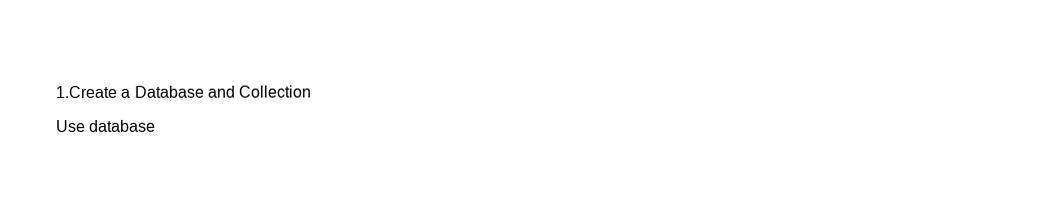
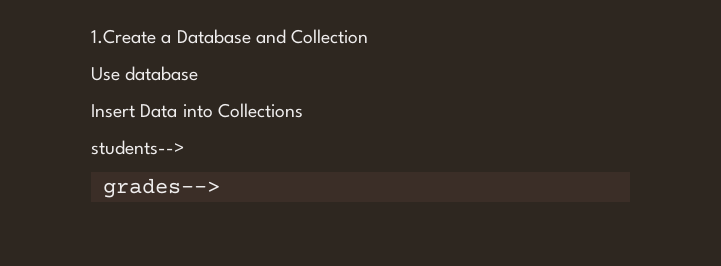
(157, 125) none -> [91,103,303,118] [91,140,184,155] [102,178,220,198] // Insert Data into Collections // students--> // grades-->

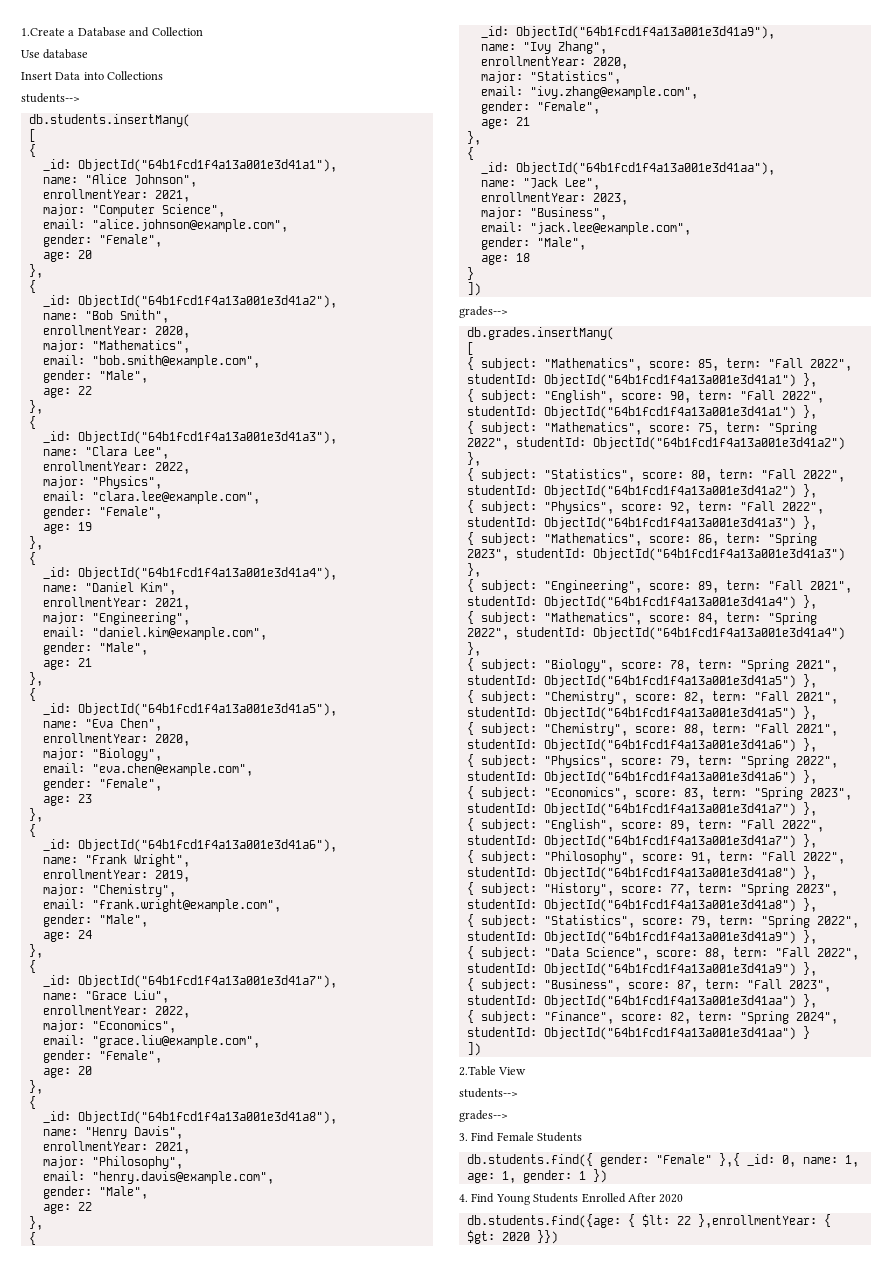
[102,178,220,198] grades--> -> [28,114,190,127] [28,129,36,142] [28,144,36,157] [42,159,337,172] [42,174,197,187] [42,189,190,202] [42,204,225,217] [42,219,288,232] [42,234,162,247] [42,250,92,262] [28,264,43,278] [28,280,36,293] [42,295,337,308] [42,310,169,323] [42,325,190,338] [42,340,190,353] [42,355,260,368] [42,370,148,383] [42,386,92,398] [28,400,43,414] [28,416,36,429] [42,431,337,444] [42,446,169,459] [42,461,190,474] [42,476,162,489] [42,491,260,504] [42,506,162,519] [42,522,92,534] [28,536,43,550] [28,552,36,565] [42,567,337,580] [42,582,176,595] [42,597,190,610] [42,612,190,625] [42,627,267,640] [42,642,148,655] [42,658,92,670] [28,672,43,686] [28,688,36,701] [42,703,337,716] [42,718,162,731] [42,733,190,746] [42,748,162,761] [42,763,253,776] [42,778,162,791] [42,794,92,806] [28,808,43,822] [28,824,36,837] [42,839,337,852] [42,854,190,867] [42,869,190,882] [42,884,176,897] [42,899,281,912] [42,914,148,927] [42,930,92,942] [28,944,43,958] [28,960,36,973] [42,975,337,988] [42,990,169,1003] [42,1005,190,1018] [42,1020,176,1033] [42,1035,260,1048] [42,1050,162,1063] [42,1066,92,1078] [28,1080,43,1094] [28,1096,36,1109] [42,1111,337,1124] [42,1126,183,1139] [42,1141,190,1154] [42,1156,183,1169] [42,1171,274,1184] [42,1186,148,1199] [42,1202,92,1214] [28,1216,43,1230] [28,1232,36,1245] [480,26,775,39] [480,41,607,54] [480,56,628,69] [480,71,621,84] [480,86,698,99] [480,101,600,114] [480,117,530,129] [466,131,481,145] [466,147,474,160] [480,162,775,175] [480,177,600,190] [480,192,628,205] [480,207,607,220] [480,222,691,235] [480,237,586,250] [480,253,530,265] [466,267,474,280] [466,282,481,296] [459,306,508,318] [466,327,614,340] [466,342,474,355] [466,357,852,371] [466,373,817,387] [466,389,824,403] [466,405,817,419] [466,421,817,435] [466,437,845,450] [466,452,481,466] [466,468,845,482] [466,484,817,498] [466,500,824,514] [466,516,817,530] [466,532,817,546] [466,548,845,561] [466,563,481,577] [466,579,852,593] [466,595,817,609] [466,611,817,625] [466,627,845,640] [466,642,481,656] [466,658,838,672] [466,674,817,688] [466,690,838,704] [466,706,817,720] [466,722,838,736] [466,738,817,752] [466,754,838,768] [466,770,817,784] [466,786,852,800] [466,802,817,816] [466,818,824,832] [466,834,817,848] [466,850,845,864] [466,866,817,880] [466,882,838,896] [466,898,817,912] [466,914,859,928] [466,930,817,944] [466,946,859,960] [466,962,817,976] [466,978,831,992] [466,994,817,1008] [466,1010,838,1024] [466,1026,810,1040] [466,1042,481,1056] [459,1066,527,1076] [459,1088,518,1098] [459,1110,508,1122] [459,1132,583,1142] [466,1153,859,1167] [466,1169,607,1183] [459,1193,684,1205] [466,1214,831,1228] [466,1230,558,1244] db.students.insertMany( // [ // { // _id: ObjectId("64b1fcd1f4a13a001e3d41a1"), // name: "Alice Johnson", // enrollmentYear: 2021, // major: "Computer Science", // email: "alice.johnson@example.com", // gender: "Female", // age: 20 // }, // { // _id: ObjectId("64b1fcd1f4a13a001e3d41a2"), // name: "Bob Smith", // enrollmentYear: 2020, // major: "Mathematics", // email: "bob.smith@example.com", // gender: "Male", // age: 22 // }, // { // _id: ObjectId("64b1fcd1f4a13a001e3d41a3"), // name: "Clara Lee", // enrollmentYear: 2022, // major: "Physics", // email: "clara.lee@example.com", // gender: "Female", // age: 19 // }, // { // _id: ObjectId("64b1fcd1f4a13a001e3d41a4"), // name: "Daniel Kim", // enrollmentYear: 2021, // major: "Engineering", // email: "daniel.kim@example.com", // gender: "Male", // age: 21 // }, // { // _id: ObjectId("64b1fcd1f4a13a001e3d41a5"), // name: "Eva Chen", // enrollmentYear: 2020, // major: "Biology", // email: "eva.chen@example.com", // gender: "Female", // age: 23 // }, // { // _id: ObjectId("64b1fcd1f4a13a001e3d41a6"), // name: "Frank Wright", // enrollmentYear: 2019, // major: "Chemistry", // email: "frank.wright@example.com", // gender: "Male", // age: 24 // }, // { // _id: ObjectId("64b1fcd1f4a13a001e3d41a7"), // name: "Grace Liu", // enrollmentYear: 2022, // major: "Economics", // email: "grace.liu@example.com", // gender: "Female", // age: 20 // }, // { // _id: ObjectId("64b1fcd1f4a13a001e3d41a8"), // name: "Henry Davis", // enrollmentYear: 2021, // major: "Philosophy", // email: "henry.davis@example.com", // gender: "Male", // age: 22 // }, // { // _id: ObjectId("64b1fcd1f4a13a001e3d41a9"), // name: "Ivy Zhang", // enrollmentYear: 2020, // major: "Statistics", // email: "ivy.zhang@example.com", // gender: "Female", // age: 21 // }, // { // _id: ObjectId("64b1fcd1f4a13a001e3d41aa"), // name: "Jack Lee", // enrollmentYear: 2023, // major: "Business", // email: "jack.lee@example.com", // gender: "Male", // age: 18 // } // ]) // grades--> // db.grades.insertMany( // [ // { subject: "Mathematics", score: 85, term: "Fall 2022", studentId: ObjectId("64b1fcd1f4a13a001e3d41a1") }, // { subject: "English", score: 90, term: "Fall 2022", studentId: ObjectId("64b1fcd1f4a13a001e3d41a1") }, // { subject: "Mathematics", score: 75, term: "Spring 2022", studentId: ObjectId("64b1fcd1f4a13a001e3d41a2") }, // { subject: "Statistics", score: 80, term: "Fall 2022", studentId: ObjectId("64b1fcd1f4a13a001e3d41a2") }, // { subject: "Physics", score: 92, term: "Fall 2022", studentId: ObjectId("64b1fcd1f4a13a001e3d41a3") }, // { subject: "Mathematics", score: 86, term: "Spring 2023", studentId: ObjectId("64b1fcd1f4a13a001e3d41a3") }, // { subject: "Engineering", score: 89, term: "Fall 2021", studentId: ObjectId("64b1fcd1f4a13a001e3d41a4") }, // { subject: "Mathematics", score: 84, term: "Spring 2022", studentId: ObjectId("64b1fcd1f4a13a001e3d41a4") }, // { subject: "Biology", score: 78, term: "Spring 2021", studentId: ObjectId("64b1fcd1f4a13a001e3d41a5") }, // { subject: "Chemistry", score: 82, term: "Fall 2021", studentId: ObjectId("64b1fcd1f4a13a001e3d41a5") }, // { subject: "Chemistry", score: 88, term: "Fall 2021", studentId: ObjectId("64b1fcd1f4a13a001e3d41a6") }, // { subject: "Physics", score: 79, term: "Spring 2022", studentId: ObjectId("64b1fcd1f4a13a001e3d41a6") }, // { subject: "Economics", score: 83, term: "Spring 2023", studentId: ObjectId("64b1fcd1f4a13a001e3d41a7") }, // { subject: "English", score: 89, term: "Fall 2022", studentId: ObjectId("64b1fcd1f4a13a001e3d41a7") }, // { subject: "Philosophy", score: 91, term: "Fall 2022", studentId: ObjectId("64b1fcd1f4a13a001e3d41a8") }, // { subject: "History", score: 77, term: "Spring 2023", studentId: ObjectId("64b1fcd1f4a13a001e3d41a8") }, // { subject: "Statistics", score: 79, term: "Spring 2022", studentId: ObjectId("64b1fcd1f4a13a001e3d41a9") }, // { subject: "Data Science", score: 88, term: "Fall 2022", studentId: ObjectId("64b1fcd1f4a13a001e3d41a9") }, // { subject: "Business", score: 87, term: "Fall 2023", studentId: ObjectId("64b1fcd1f4a13a001e3d41aa") }, // { subject: "Finance", score: 82, term: "Spring 2024", studentId: ObjectId("64b1fcd1f4a13a001e3d41aa") } // ]) // 2.Table View // students--> // grades--> // 3. Find Female Students // db.students.find({ gender: "Female" },{ _id: 0, name: 1, age: 1, gender: 1 }) // 4. Find Young Students Enrolled After 2020 // db.students.find({age: { $lt: 22 },enrollmentYear: { $gt: 2020 }})

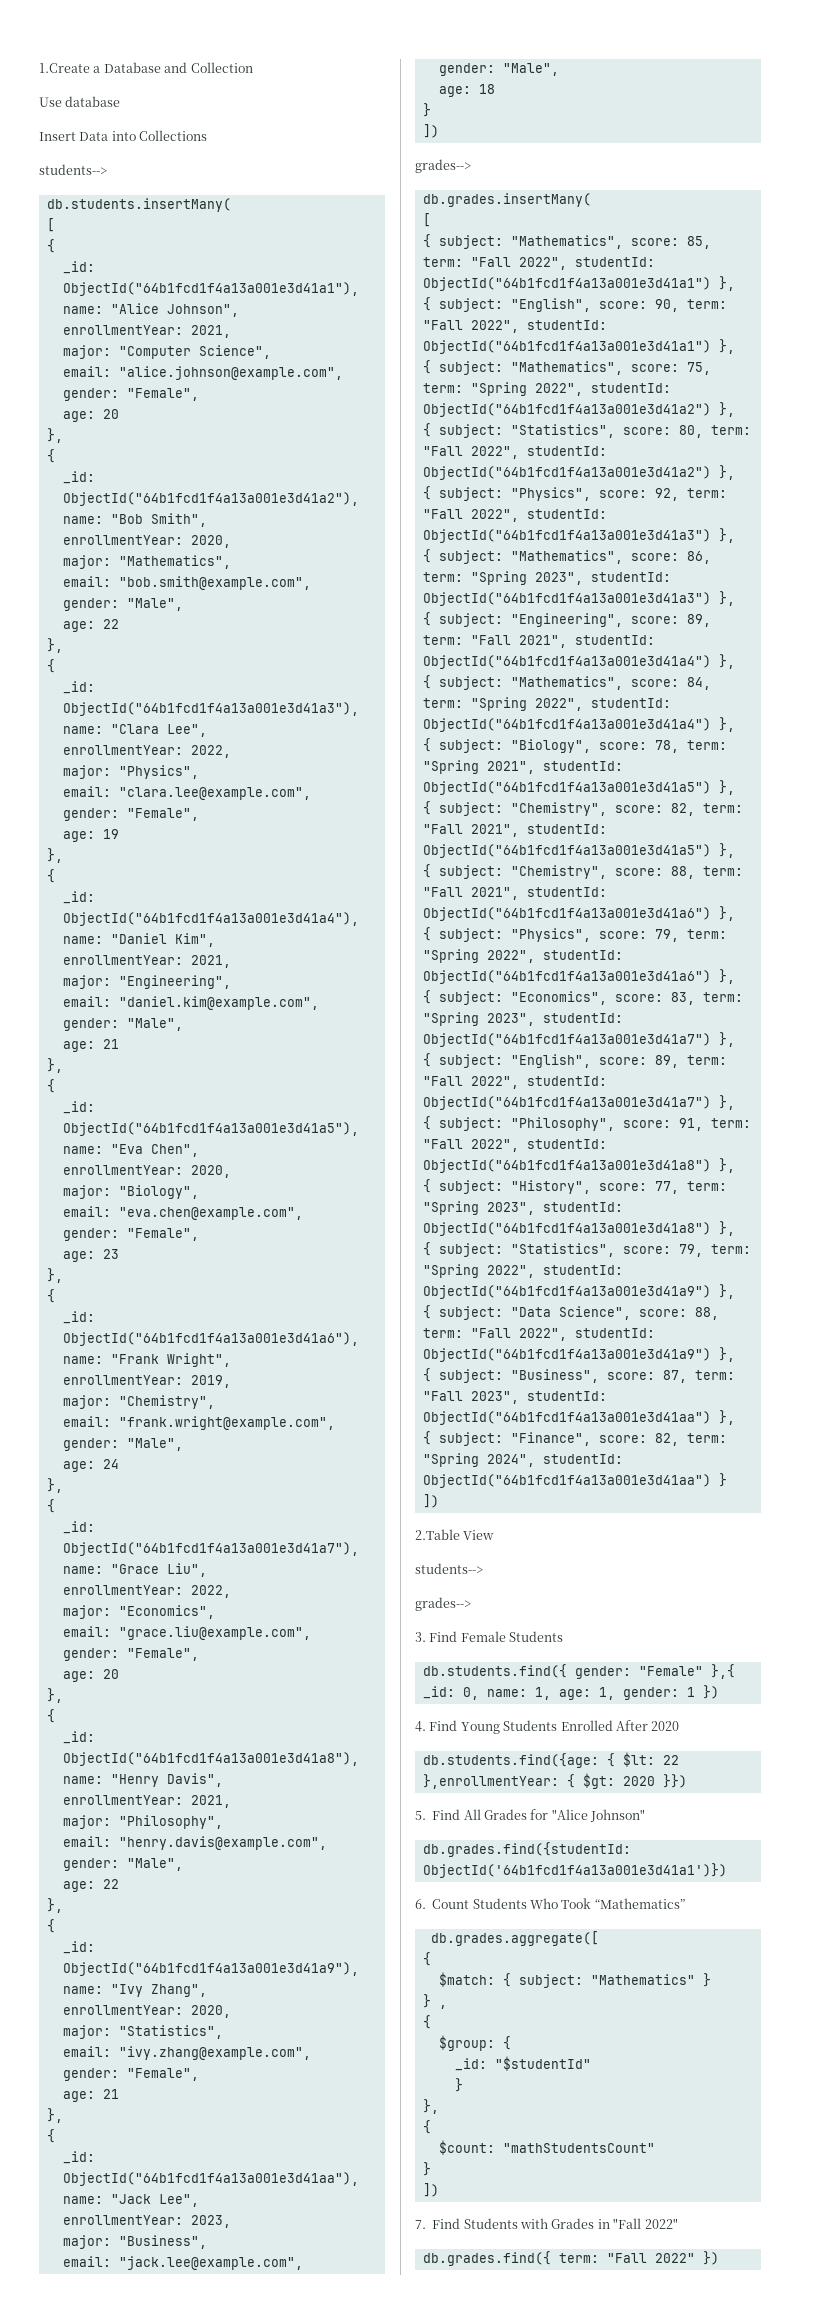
(558, 1237) none -> [415,1809,646,1822] [422,1842,631,1857] [422,1863,727,1878] [415,1898,685,1909] [430,1931,599,1946] [422,1952,431,1966] [438,1972,711,1988] [422,1994,447,2009] [422,2015,431,2029] [438,2035,511,2051] [454,2056,591,2071] [454,2078,463,2092] [422,2099,439,2114] [422,2120,431,2134] [438,2140,655,2155] [422,2162,431,2176] [422,2183,439,2197] [415,2218,678,2229] [422,2251,719,2266] // 5. Find All Grades for "Alice Johnson" // db.grades.find({studentId: ObjectId('64b1fcd1f4a13a001e3d41a1')}) // 6. Count Students Who Took “Mathematics” // db.grades.aggregate([ // { // $match: { subject: "Mathematics" } // } , // { // $group: { // _id: "$studentId" // } // }, // { // $count: "mathStudentsCount" // } // ]) // 7. Find Students with Grades in "Fall 2022" // db.grades.find({ term: "Fall 2022" })

